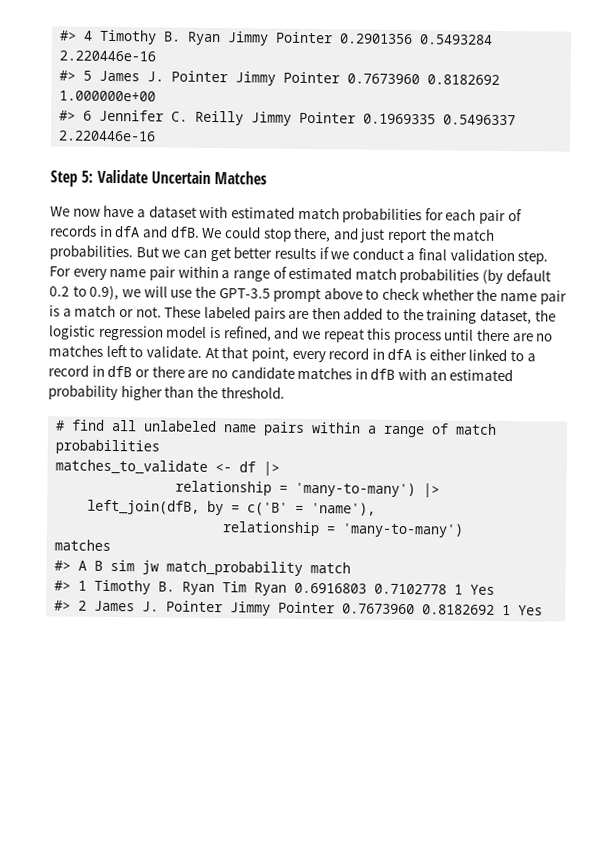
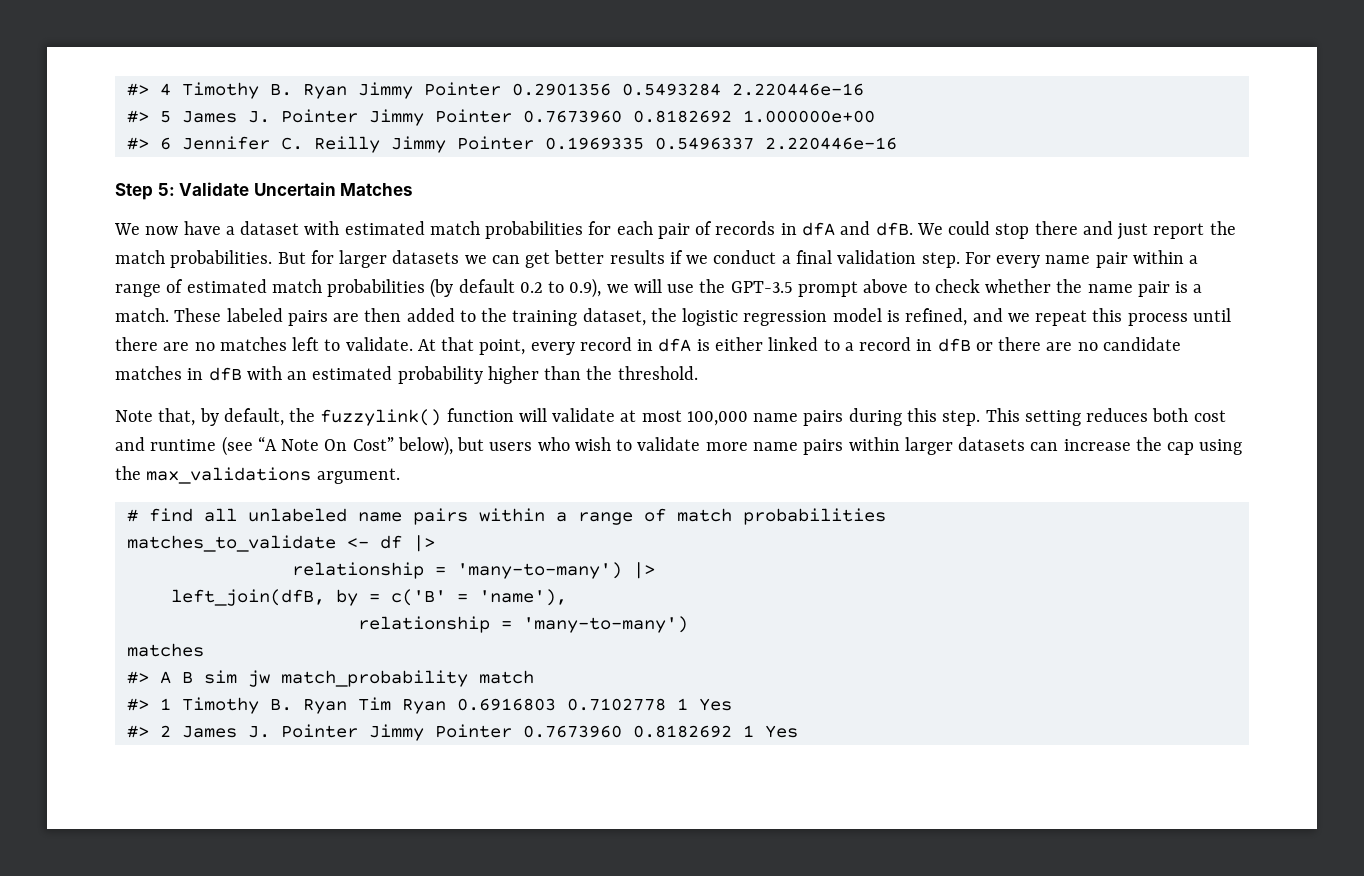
[293,226,332,243] there, -> [1034,221,1078,235] there
(159, 252) none -> [310,250,460,268] for larger datasets
[74,304,162,318] match or not. -> [115,308,169,322] match.
(285, 392) none -> [115,408,1226,426] [115,436,1243,456] [115,466,400,484] // Note that, by default, the fuzzylink() function will validate at most 100,000 name pairs during this step. This setting reduces both cost and runtime (see “A Note On Cost” below), but users who wish to validate more name pairs within larger datasets can increase the cap using the max_validations argument.

